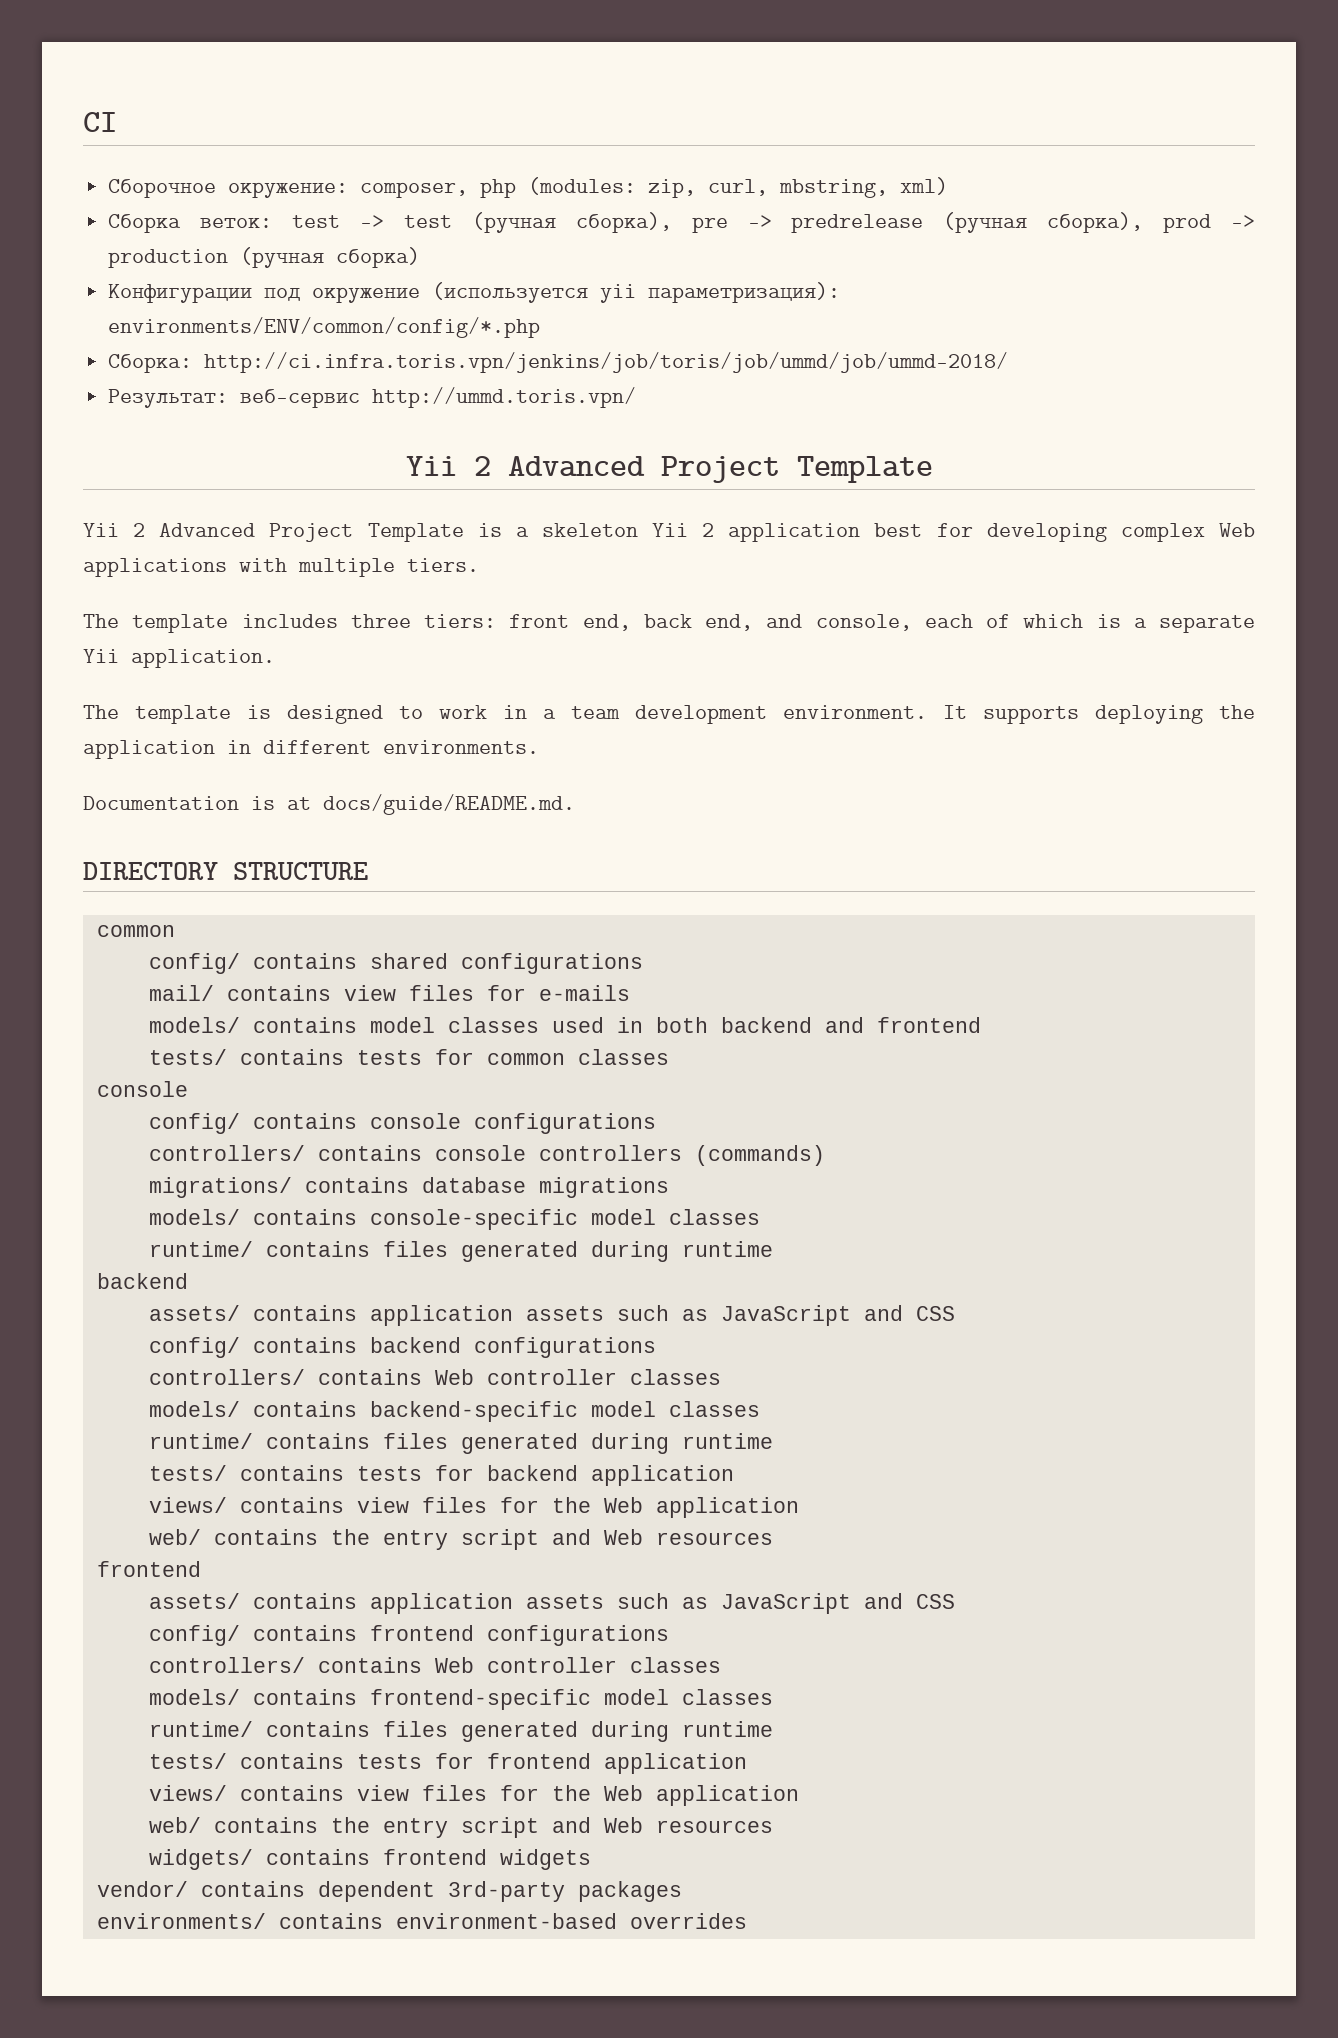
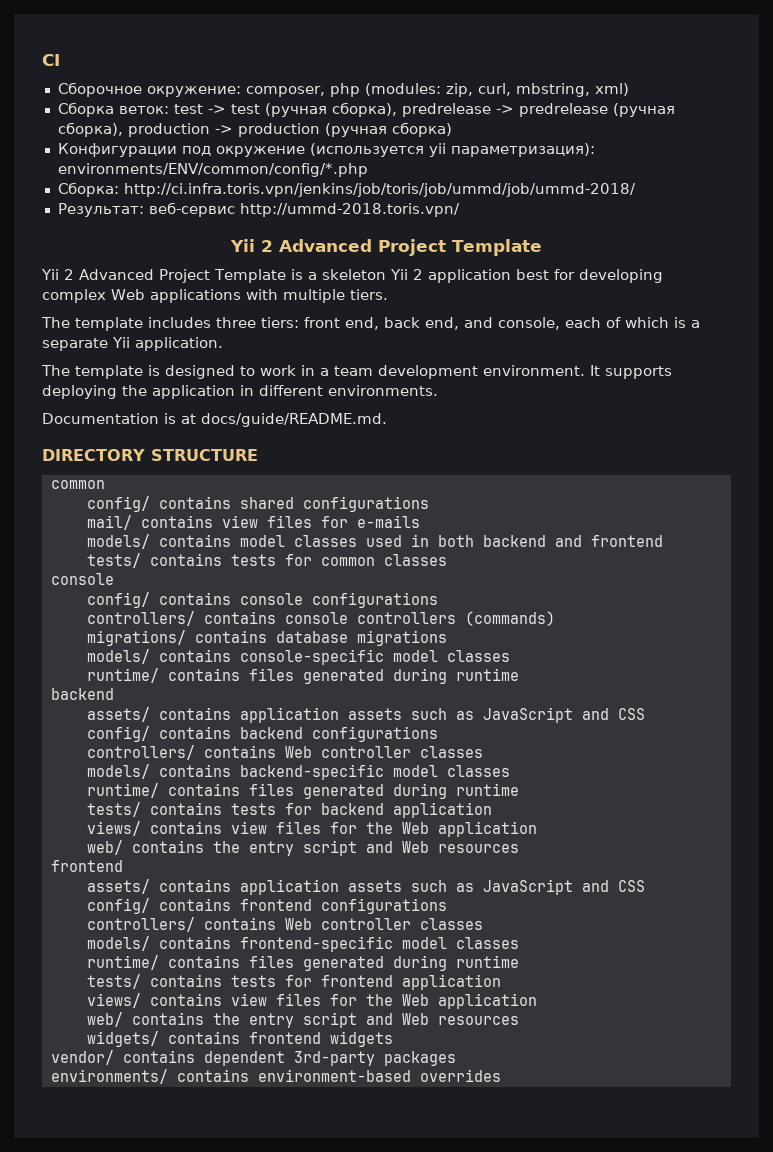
[691,217,728,233] pre -> [401,103,491,117] predrelease
[1163,214,1212,233] prod -> [127,123,210,137] production
[372,387,637,408] http://ummd.toris.vpn/ -> [239,203,460,217] http://ummd-2018.toris.vpn/

